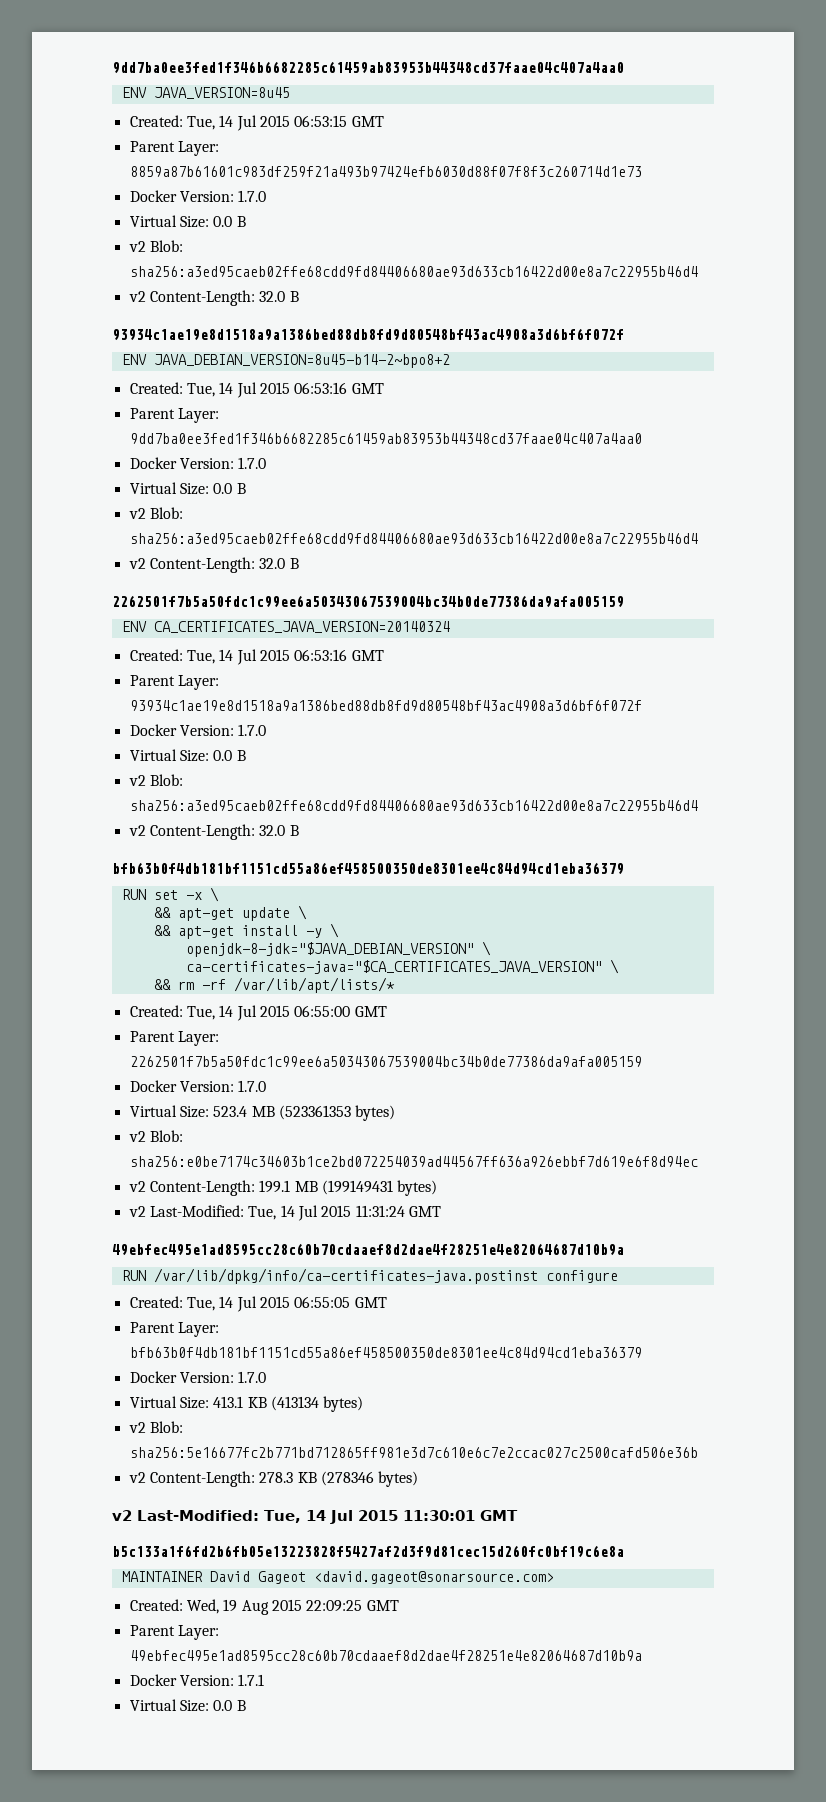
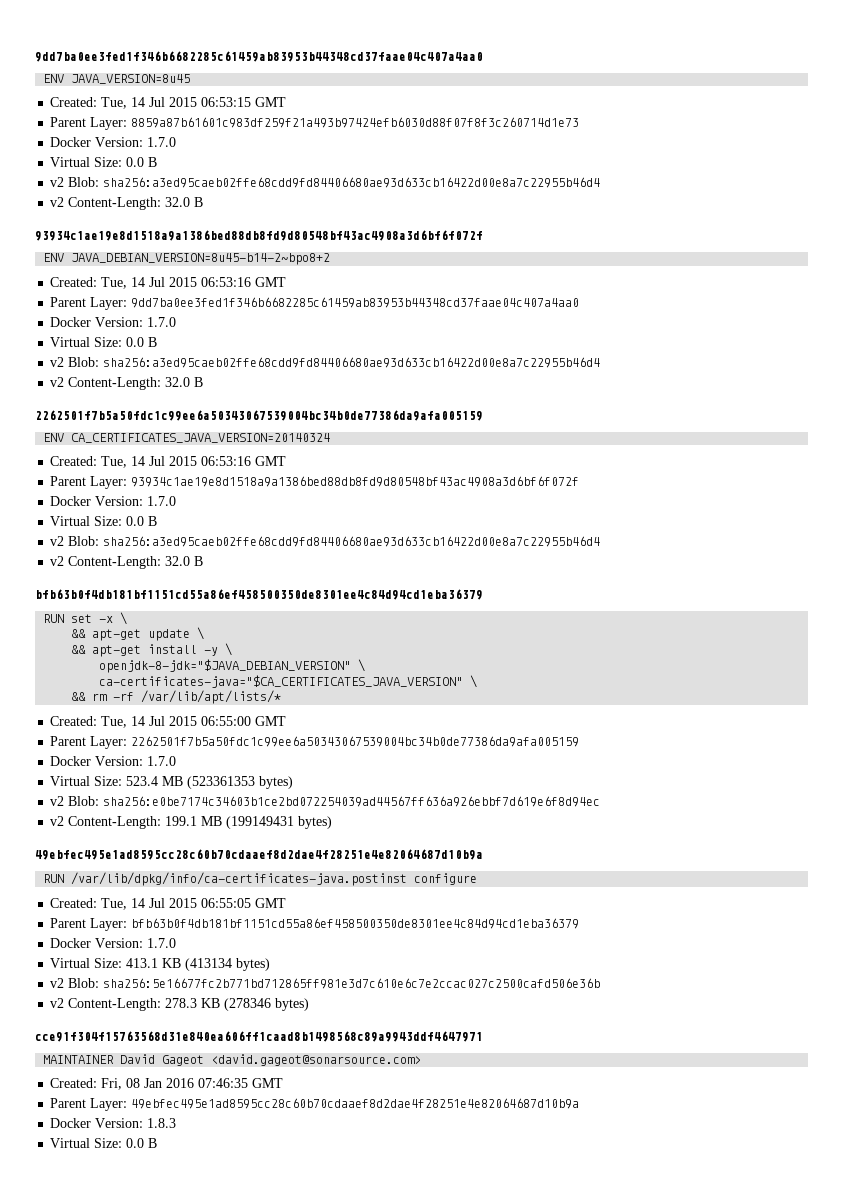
[128,1205,441,1221] // v2 Last-Modified: Tue, 14 Jul 2015 11:31:24 GMT -> (333, 822) none
[112,1510,518,1524] [112,1545,624,1558] v2 Last-Modified: Tue, 14 Jul 2015 11:30:01 GMT // b5c133a1f6fd2b6fb05e13223828f5427af2d3f9d81cec15d260fc0bf19c6e8a -> [35,1031,483,1042] cce91f304f15763568d31e840ea606ff1caad8b1498568c89a9943ddf4647971
[186,1599,363,1615] Wed, 19 Aug 2015 22:09:25 -> [101,1078,249,1090] Fri, 08 Jan 2016 07:46:35
[238,1674,265,1686] 1.7.1 -> [147,1118,177,1128] 1.8.3

